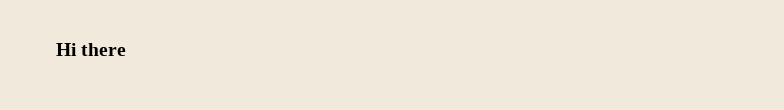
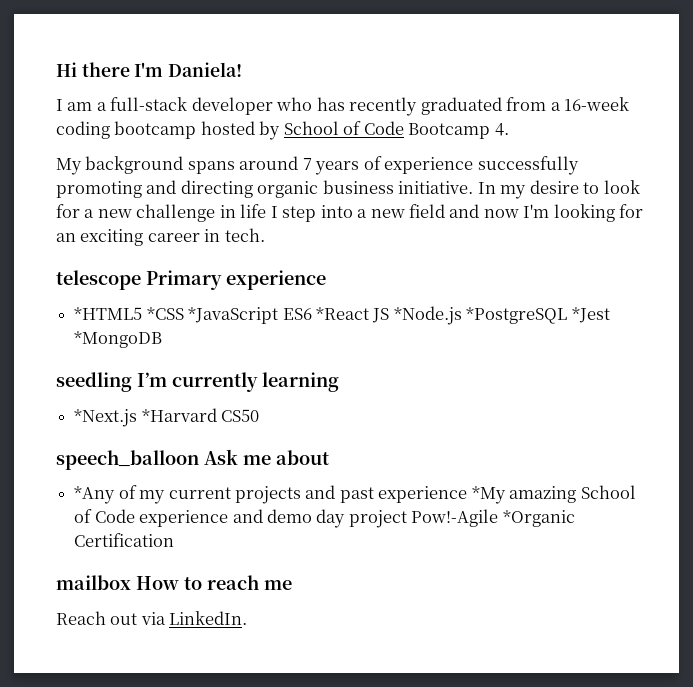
(127, 49) none -> [134,62,243,77] [56,97,630,116] [56,121,509,140] [56,156,579,175] [56,180,640,199] [56,204,644,222] [56,228,265,246] [56,270,326,290] [74,306,610,325] [74,331,163,348] [56,372,339,392] [74,408,260,427] [56,449,329,470] [74,485,636,504] [74,509,575,528] [74,533,175,547] [56,575,292,590] [56,611,248,625] I'm Daniela! // I am a full-stack developer who has recently graduated from a 16-week coding bootcamp hosted by School of Code Bootcamp 4. // My background spans around 7 years of experience successfully promoting and directing organic business initiative. In my desire to look for a new challenge in life I step into a new field and now I'm looking for an exciting career in tech. // telescope Primary experience // *HTML5 *CSS *JavaScript ES6 *React JS *Node.js *PostgreSQL *Jest *MongoDB // seedling I’m currently learning // *Next.js *Harvard CS50 // speech_balloon Ask me about // *Any of my current projects and past experience *My amazing School of Code experience and demo day project Pow!-Agile *Organic Certification // mailbox How to reach me // Reach out via LinkedIn.

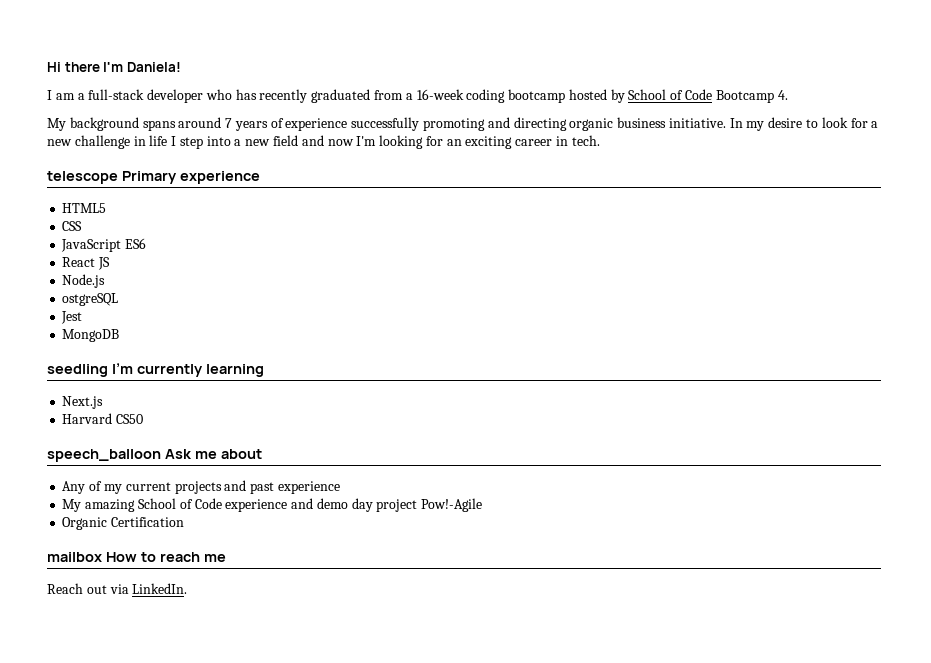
[74,307,279,324] *HTML5 *CSS *JavaScript -> [62,203,107,213] [62,221,83,231] [61,239,122,252] HTML5 // CSS // JavaScript
[315,307,369,320] *React -> [62,257,96,267] // React
[393,306,610,325] [74,331,163,348] *Node.js *PostgreSQL *Jest *MongoDB -> [62,274,106,288] [62,293,119,306] [61,311,83,324] [62,329,120,342] // Node.js // ostgreSQL // Jest // MongoDB
[74,408,217,427] *Next.js *Harvard -> [62,396,104,409] [62,413,113,424] Next.js // Harvard
[74,486,116,504] *Any -> [62,481,86,494] Any
[471,486,506,504] *My -> [62,499,82,512] // My
[502,510,575,527] *Organic -> [62,517,108,530] // Organic

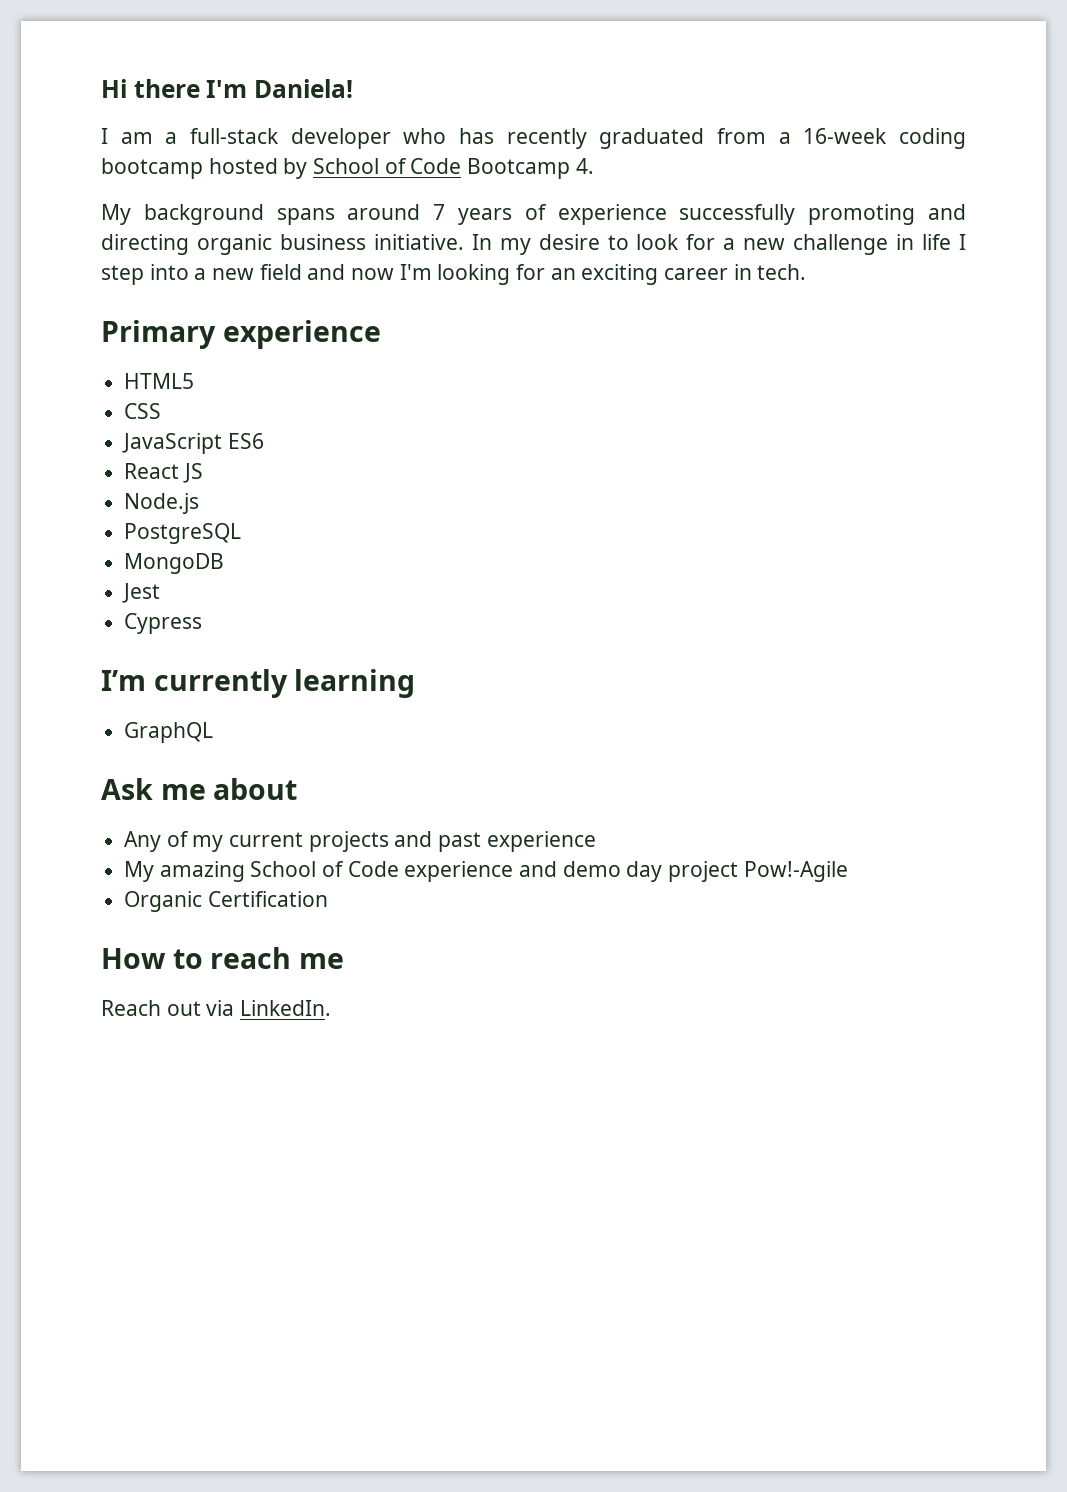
[47,171,118,184] telescope -> (807, 272) none
[62,293,119,306] ostgreSQL -> [124,523,242,544] [124,553,225,574] PostgreSQL // MongoDB
[62,329,120,342] [47,364,108,377] MongoDB // seedling -> [124,613,203,634] Cypress //
[62,396,104,409] [62,413,144,424] [47,449,161,462] Next.js // Harvard CS50 // speech_balloon -> [124,722,214,743] GraphQL //
[47,552,102,562] mailbox -> (328, 899) none

